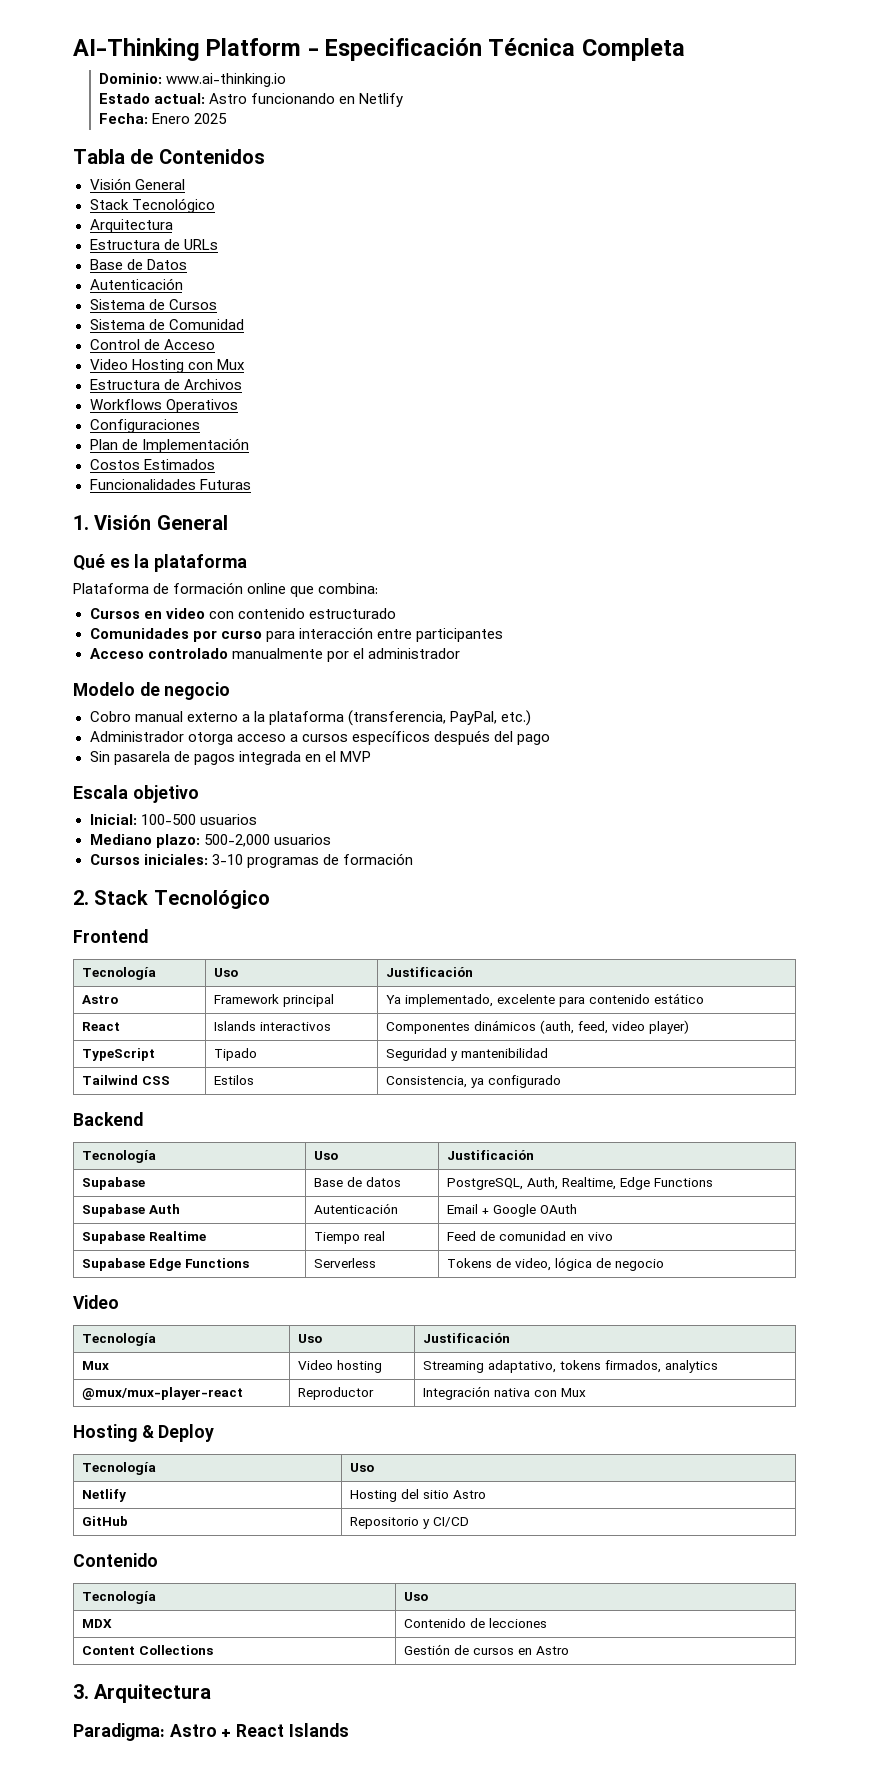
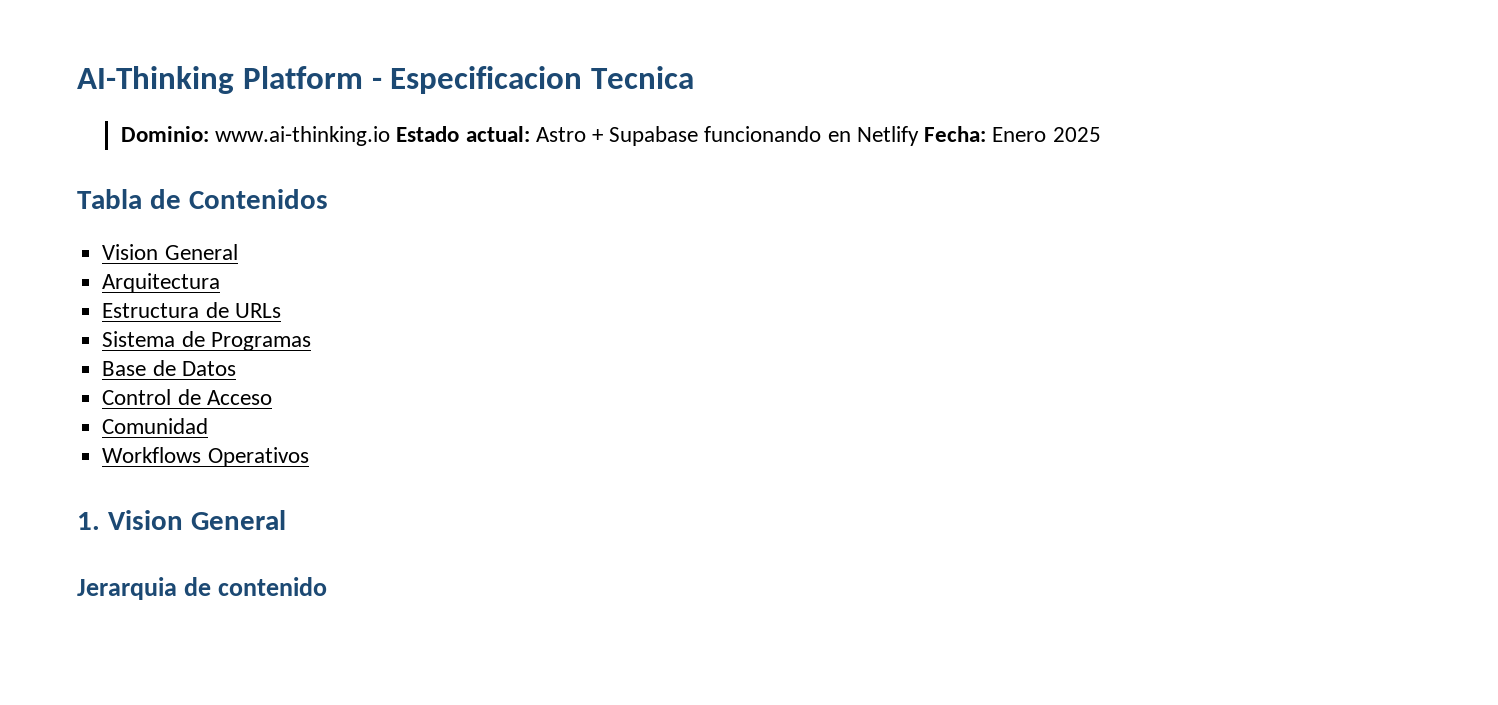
[325,38,685,61] Especificación Técnica Completa -> [390,66,695,94] Especificacion Tecnica
(287, 80) // -> (391, 136) none
(248, 98) none -> [592,126,699,146] + Supabase
(404, 100) // -> (919, 136) none
[89,178,185,190] [89,198,215,213] Visión General // Stack Tecnológico -> [102,244,238,260] Vision General
(218, 244) none -> [102,331,311,351] // Sistema de Programas
[89,278,183,290] [89,299,217,310] [89,319,244,330] [89,339,215,350] [89,359,245,373] [89,379,242,390] [89,399,238,413] [89,419,200,433] [89,438,249,453] [89,459,215,470] [89,479,251,490] Autenticación // Sistema de Cursos // Sistema de Comunidad // Control de Acceso // Video Hosting con Mux // Estructura de Archivos // Workflows Operativos // Configuraciones // Plan de Implementación // Costos Estimados // Funcionalidades Futuras -> [102,389,272,405] [102,418,209,434] [102,447,309,467] Control de Acceso // Comunidad // Workflows Operativos
[94,515,228,530] [73,554,248,572] [73,582,379,597] [89,608,396,619] [89,627,503,642] [89,648,460,662] [73,682,231,700] [89,710,531,726] [89,730,550,745] [89,751,371,765] [73,785,199,803] [89,814,257,825] [89,834,331,848] [89,853,413,868] [73,890,270,909] [73,929,148,943] [82,967,157,980] [214,968,239,977] [386,967,474,977] [82,995,119,1004] [214,994,335,1007] [386,993,705,1007] [82,1022,121,1031] [214,1021,332,1031] [386,1020,690,1034] [82,1048,156,1061] [214,1048,258,1061] [386,1048,549,1061] [82,1075,171,1085] [214,1075,255,1085] [386,1075,562,1088] [73,1112,143,1126] [82,1150,157,1163] [314,1151,339,1160] [447,1150,535,1160] [82,1177,146,1190] [314,1177,402,1187] [447,1177,714,1190] [82,1204,181,1217] [314,1203,399,1214] [447,1204,578,1217] [82,1231,207,1244] [314,1231,386,1244] [447,1231,614,1241] [82,1258,250,1271] [314,1258,377,1268] [447,1257,665,1271] [73,1295,119,1309] [82,1333,157,1346] [298,1334,323,1343] [423,1333,511,1343] [82,1361,110,1370] [298,1360,383,1373] [423,1360,719,1373] [82,1387,244,1400] [298,1387,375,1400] [423,1386,587,1400] [73,1424,215,1442] [82,1462,157,1475] [350,1463,375,1472] [82,1489,127,1502] [350,1489,487,1502] [82,1516,129,1526] [350,1517,470,1529] [73,1553,158,1567] [82,1591,157,1604] [404,1592,429,1601] [82,1619,113,1628] [404,1618,548,1628] [82,1645,214,1655] [404,1644,570,1655] [73,1684,212,1703] [73,1723,349,1741] Visión General // Qué es la plataforma // Plataforma de formación online que combina: // Cursos en video con contenido estructurado // Comunidades por curso para interacción entre participantes // Acceso controlado manualmente por el administrador // Modelo de negocio // Cobro manual externo a la plataforma (transferencia, PayPal, etc.) // Administrador otorga acceso a cursos específicos después del pago // Sin pasarela de pagos integrada en el MVP // Escala objetivo // Inicial: 100-500 usuarios // Mediano plazo: 500-2,000 usuarios // Cursos iniciales: 3-10 programas de formación // 2. Stack Tecnológico // Frontend // Tecnología | Uso | Justificación // Astro | Framework principal | Ya implementado, excelente para contenido estático // React | Islands interactivos | Componentes dinámicos (auth, feed, video player) // TypeScript | Tipado | Seguridad y mantenibilidad // Tailwind CSS | Estilos | Consistencia, ya configurado // Backend // Tecnología | Uso | Justificación // Supabase | Base de datos | PostgreSQL, Auth, Realtime, Edge Functions // Supabase Auth | Autenticación | Email + Google OAuth // Supabase Realtime | Tiempo real | Feed de comunidad en vivo // Supabase Edge Functions | Serverless | Tokens de video, lógica de negocio // Video // Tecnología | Uso | Justificación // Mux | Video hosting | Streaming adaptativo, tokens firmados, analytics // @mux/mux-player-react | Reproductor | Integración nativa con Mux // Hosting & Deploy // Tecnología | Uso // Netlify | Hosting del sitio Astro // GitHub | Repositorio y CI/CD // Contenido // Tecnología | Uso // MDX | Contenido de lecciones // Content Collections | Gestión de cursos en Astro // 3. Arquitectura // Paradigma: Astro + React Islands -> [107,510,286,530] [77,577,328,600] Vision General // Jerarquia de contenido

